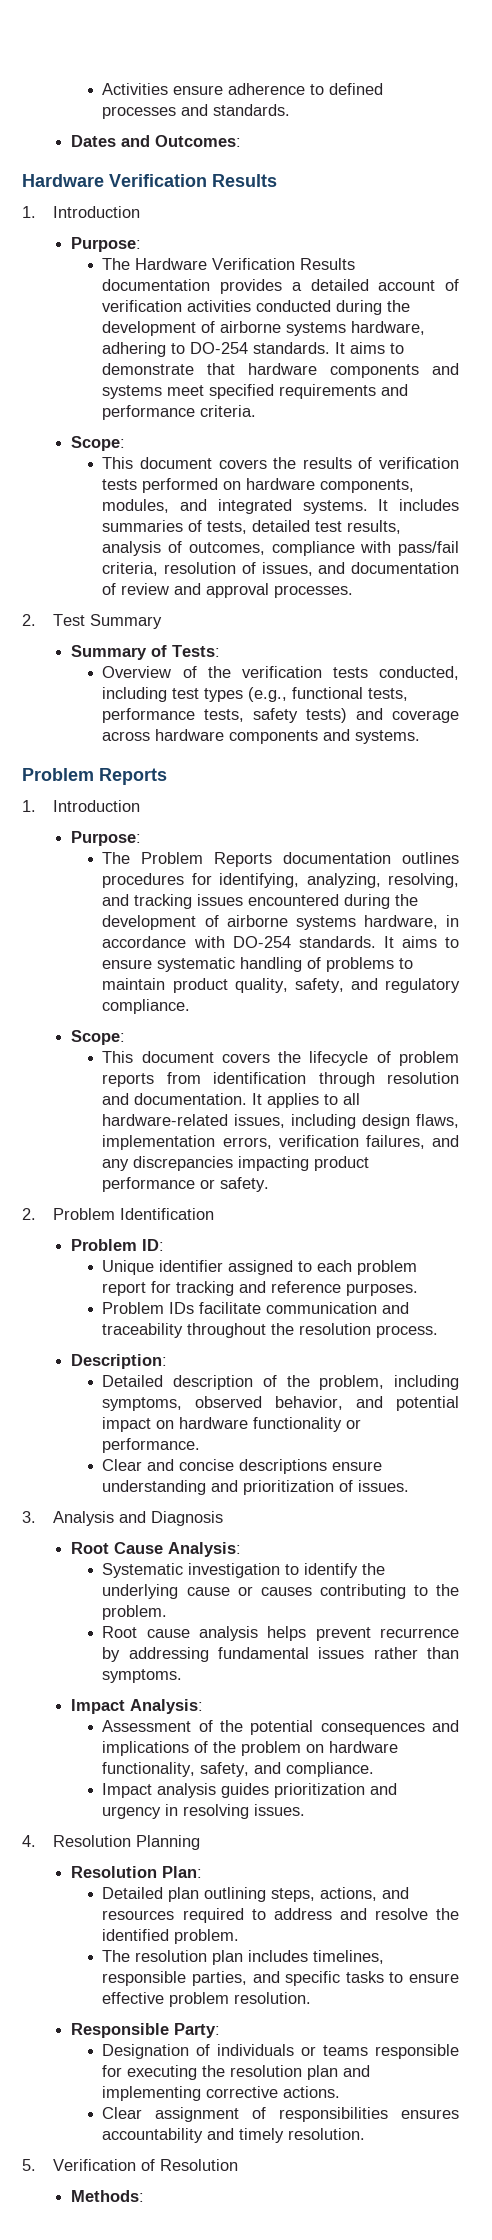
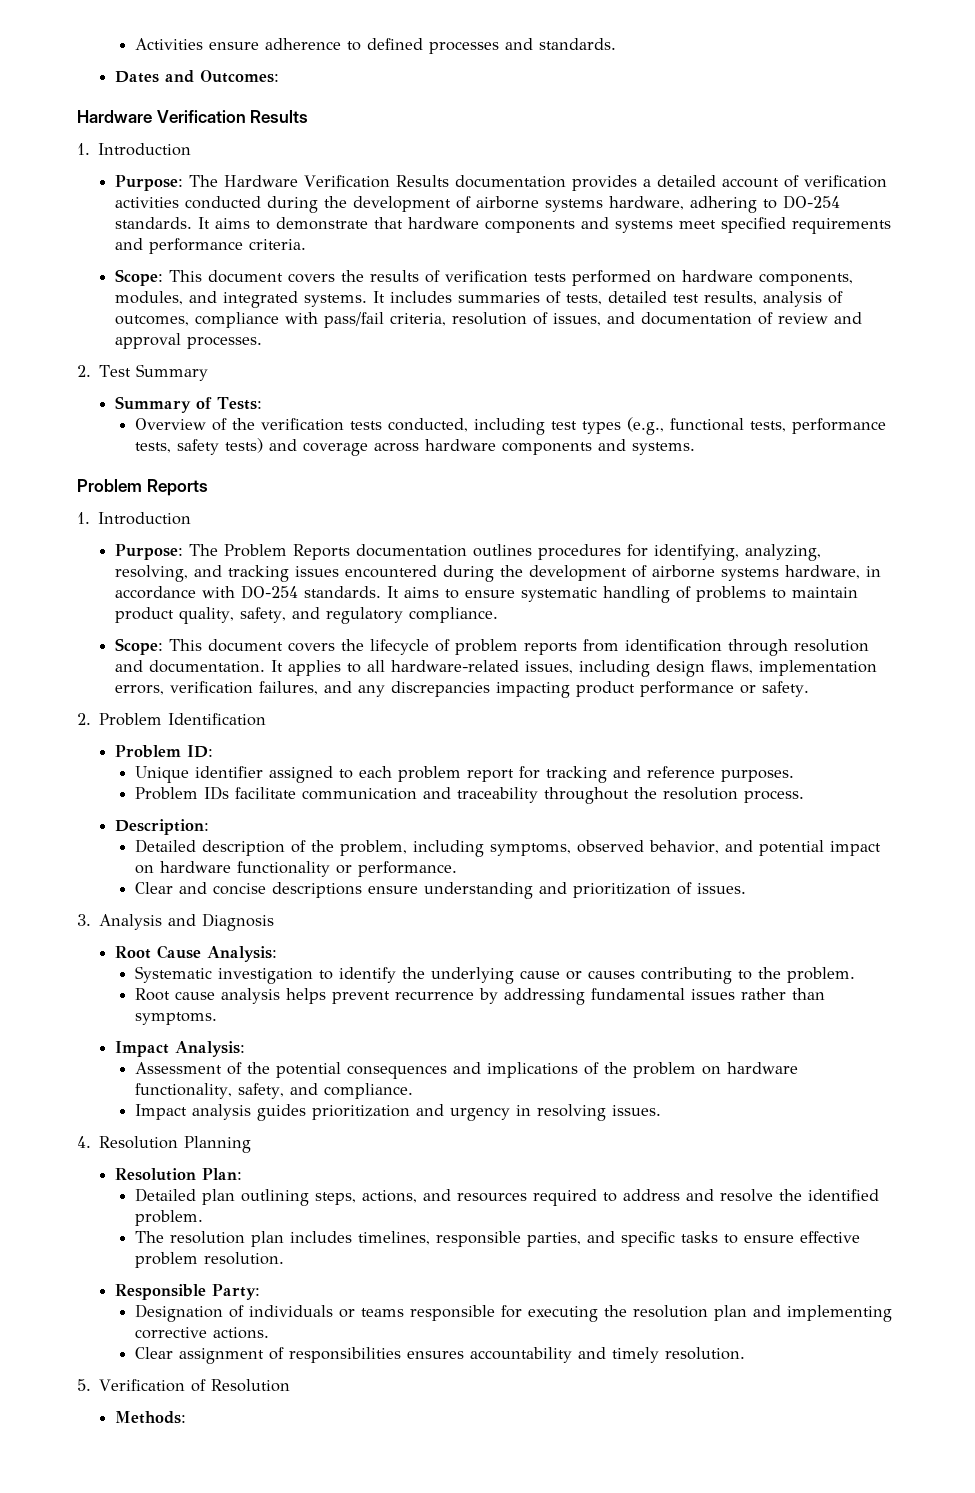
(142, 244) // -> (183, 183) none
(126, 443) // -> (163, 277) none
(142, 838) // -> (183, 552) none
(126, 1037) // -> (163, 646) none

